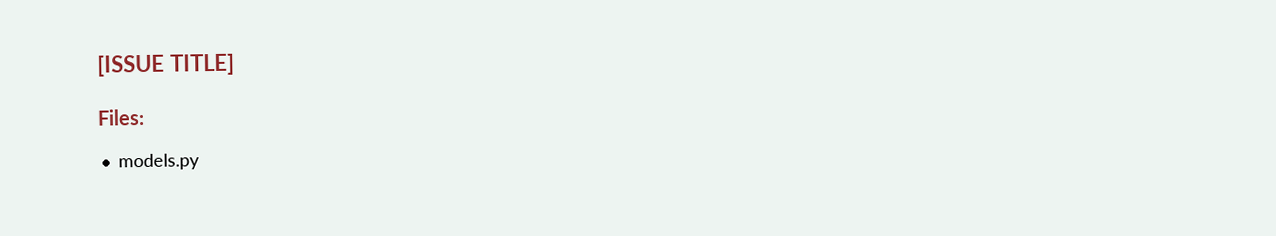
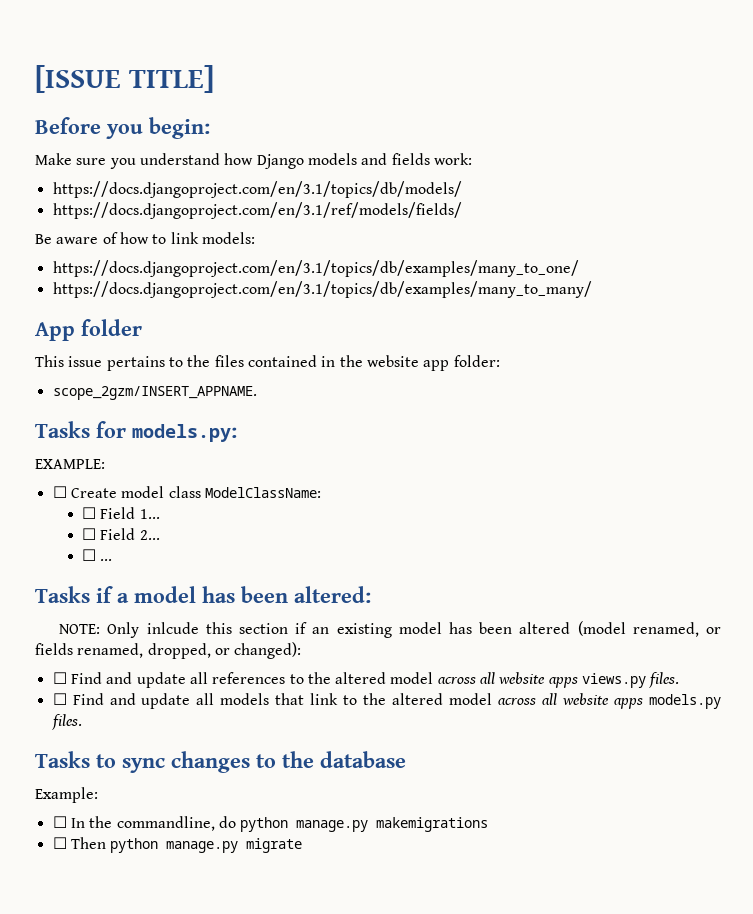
[97,108,145,126] [117,153,200,171] Files: // models.py -> [35,117,210,139] [35,153,472,169] [52,181,462,198] [52,202,462,219] [35,232,255,244] [52,260,579,277] [52,281,592,298] [35,319,142,341] [35,355,500,371] [52,386,257,400] [35,421,237,442] [35,459,105,469] [52,486,321,498] [81,507,160,519] [81,528,160,540] [81,549,113,561] [35,586,371,603] [59,621,721,638] [35,642,302,659] [52,672,680,688] [52,693,721,709] [51,714,82,730] [35,751,406,773] [35,787,98,803] [52,816,489,832] [52,837,303,853] Before you begin: // Make sure you understand how Django models and fields work: // https://docs.djangoproject.com/en/3.1/topics/db/models/ // https://docs.djangoproject.com/en/3.1/ref/models/fields/ // Be aware of how to link models: // https://docs.djangoproject.com/en/3.1/topics/db/examples/many_to_one/ // https://docs.djangoproject.com/en/3.1/topics/db/examples/many_to_many/ // App folder // This issue pertains to the files contained in the website app folder: // scope_2gzm/INSERT_APPNAME. // Tasks for models.py: // EXAMPLE: // ☐ Create model class ModelClassName: // ☐ Field 1... // ☐ Field 2... // ☐ ... // Tasks if a model has been altered: // NOTE: Only inlcude this section if an existing model has been altered (model renamed, or fields renamed, dropped, or changed): // ☐ Find and update all references to the altered model across all website apps views.py files. // ☐ Find and update all models that link to the altered model across all website apps models.py files. // Tasks to sync changes to the database // Example: // ☐ In the commandline, do python manage.py makemigrations // ☐ Then python manage.py migrate

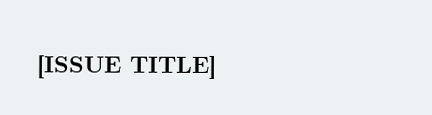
[35,117,210,139] [35,153,472,169] [52,181,462,198] [52,202,462,219] [35,232,255,244] [52,260,579,277] [52,281,592,298] [35,319,142,341] [35,355,500,371] [52,386,257,400] [35,421,237,442] [35,459,105,469] [52,486,321,498] [81,507,160,519] [81,528,160,540] [81,549,113,561] [35,586,371,603] [59,621,721,638] [35,642,302,659] [52,672,680,688] [52,693,721,709] [51,714,82,730] [35,751,406,773] [35,787,98,803] [52,816,489,832] [52,837,303,853] // Before you begin: // Make sure you understand how Django models and fields work: // https://docs.djangoproject.com/en/3.1/topics/db/models/ // https://docs.djangoproject.com/en/3.1/ref/models/fields/ // Be aware of how to link models: // https://docs.djangoproject.com/en/3.1/topics/db/examples/many_to_one/ // https://docs.djangoproject.com/en/3.1/topics/db/examples/many_to_many/ // App folder // This issue pertains to the files contained in the website app folder: // scope_2gzm/INSERT_APPNAME. // Tasks for models.py: // EXAMPLE: // ☐ Create model class ModelClassName: // ☐ Field 1... // ☐ Field 2... // ☐ ... // Tasks if a model has been altered: // NOTE: Only inlcude this section if an existing model has been altered (model renamed, or fields renamed, dropped, or changed): // ☐ Find and update all references to the altered model across all website apps views.py files. // ☐ Find and update all models that link to the altered model across all website apps models.py files. // Tasks to sync changes to the database // Example: // ☐ In the commandline, do python manage.py makemigrations // ☐ Then python manage.py migrate -> (217, 67) none

